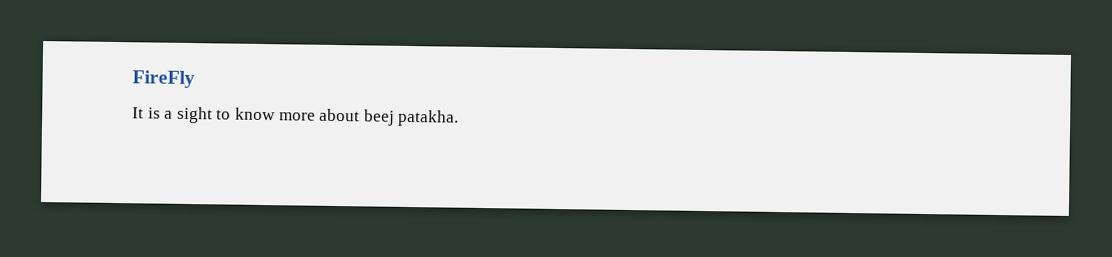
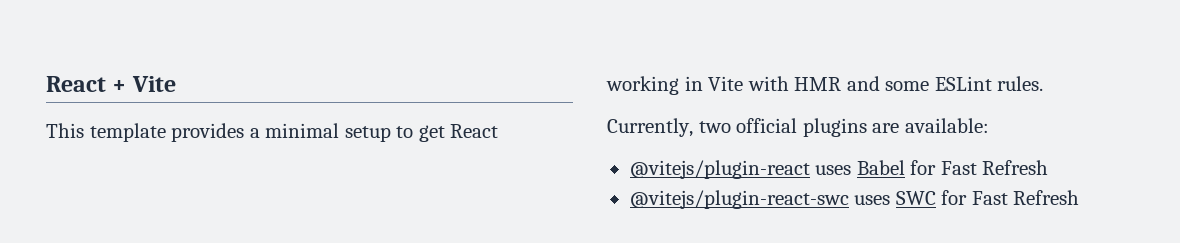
[132,70,195,89] [132,106,460,127] FireFly // It is a sight to know more about beej patakha. -> [46,76,176,92] [46,123,499,142] [606,76,1044,95] [607,118,989,137] [629,160,1049,179] [629,190,1080,209] React + Vite // This template provides a minimal setup to get React working in Vite with HMR and some ESLint rules. // Currently, two official plugins are available: // @vitejs/plugin-react uses Babel for Fast Refresh // @vitejs/plugin-react-swc uses SWC for Fast Refresh

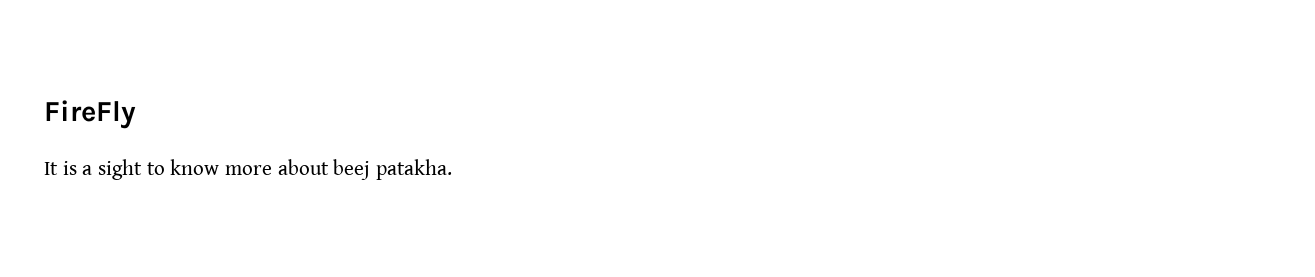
[46,76,176,92] [46,123,499,142] [606,76,1044,95] [607,118,989,137] [629,160,1049,179] [629,190,1080,209] React + Vite // This template provides a minimal setup to get React working in Vite with HMR and some ESLint rules. // Currently, two official plugins are available: // @vitejs/plugin-react uses Babel for Fast Refresh // @vitejs/plugin-react-swc uses SWC for Fast Refresh -> [44,100,136,129] [44,159,453,180] FireFly // It is a sight to know more about beej patakha.

